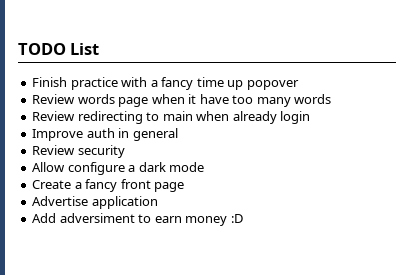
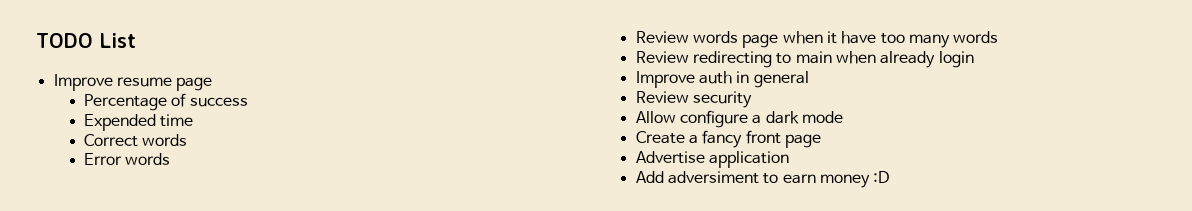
[32,77,299,90] Finish practice with a fancy time up popover -> [53,74,213,91] [83,93,248,111] [83,114,194,131] [83,134,188,147] [83,153,171,165] Improve resume page // Percentage of success // Expended time // Correct words // Error words

